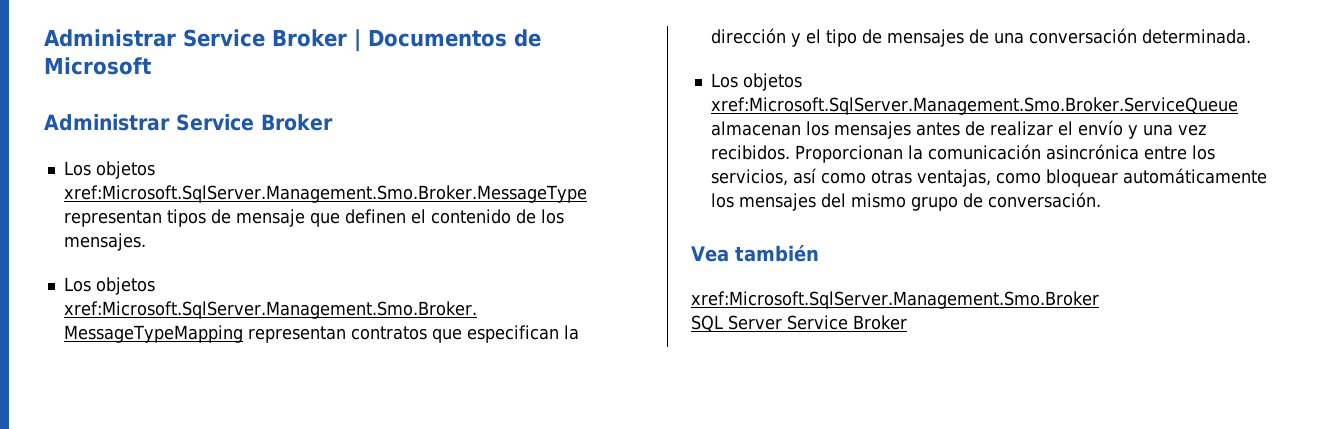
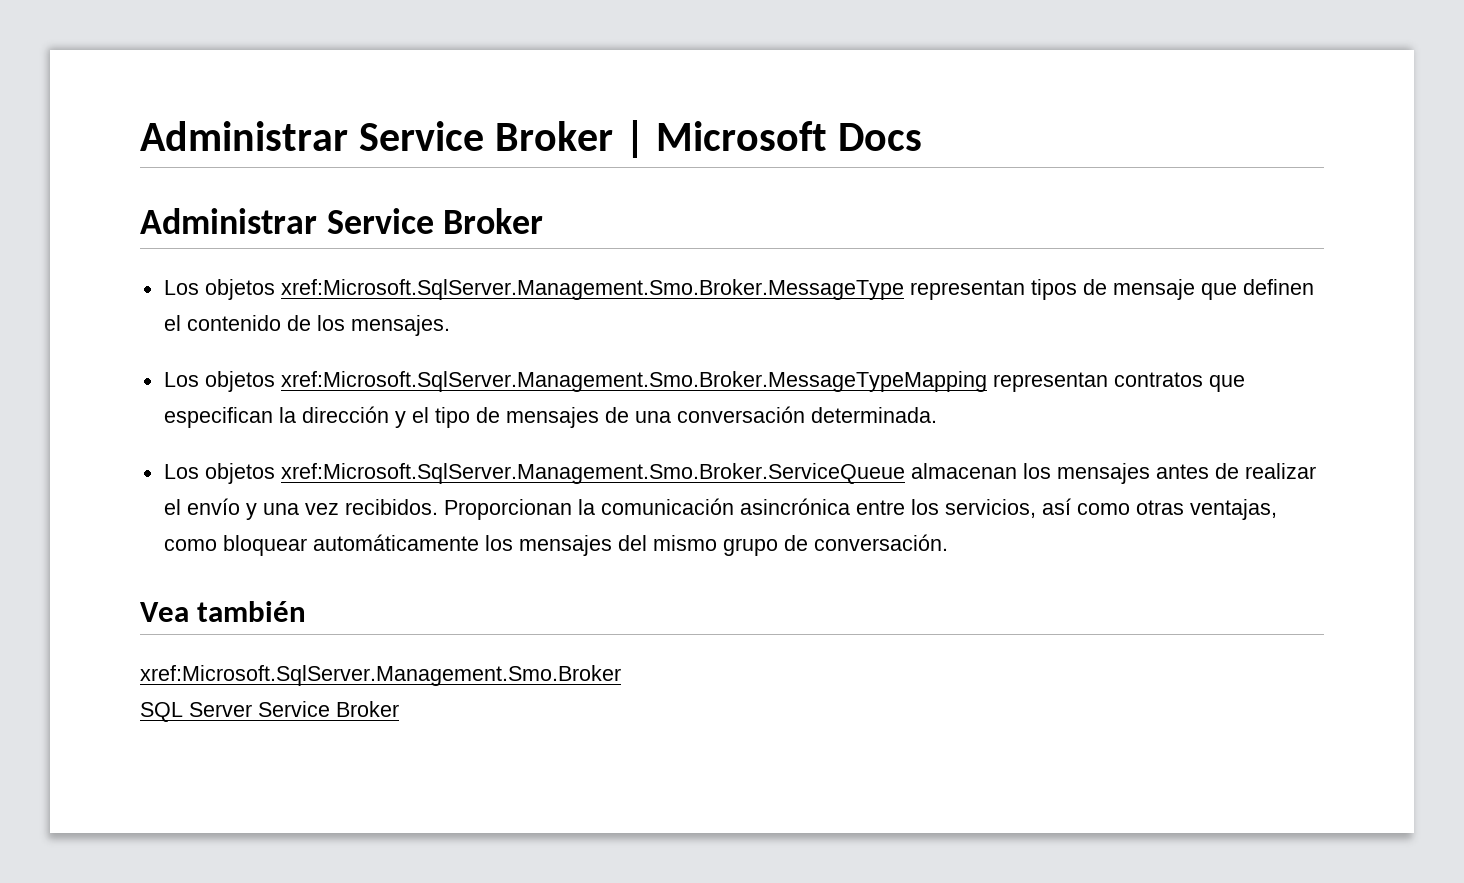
[367,29,541,47] Documentos de -> (645, 139) none
(152, 66) none -> [838,123,923,151] Docs

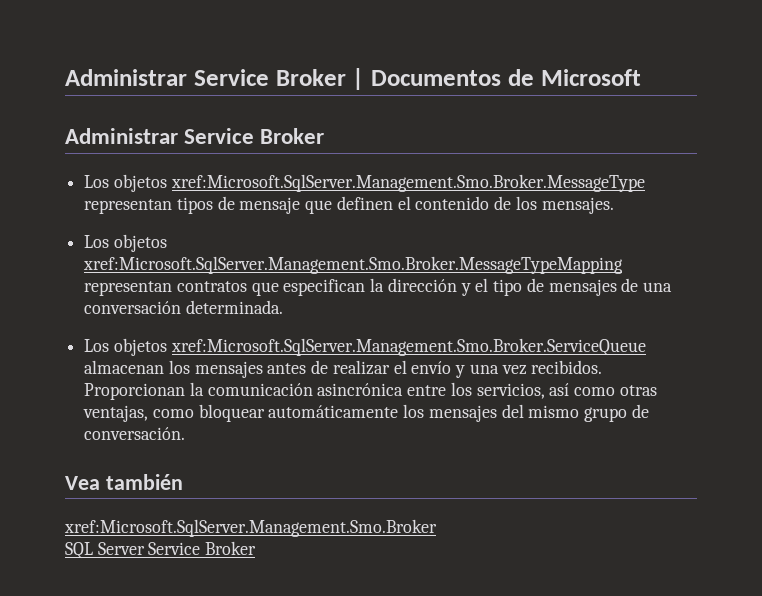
(645, 139) none -> [371,69,534,86] Documentos de
[838,123,923,151] Docs -> (641, 77) none

